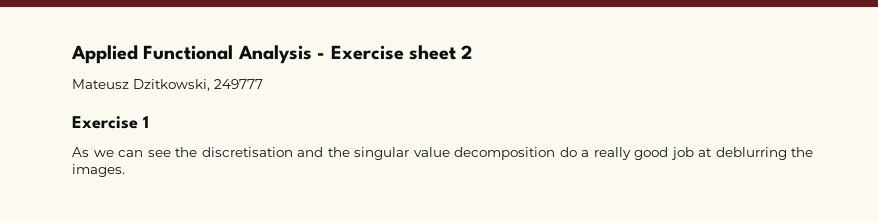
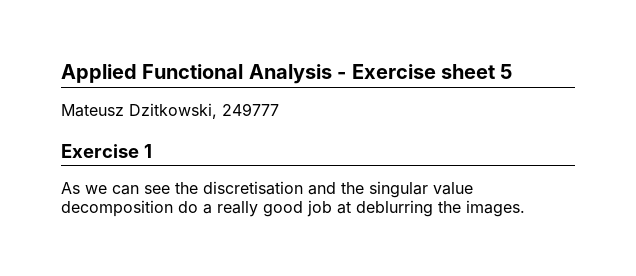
[461,45,473,59] 2 -> [500,64,513,79] 5

